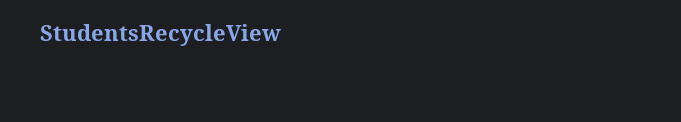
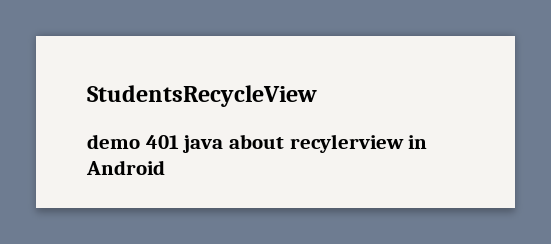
(281, 35) none -> [87,134,428,153] [86,160,165,175] // demo 401 java about recylerview in Android

